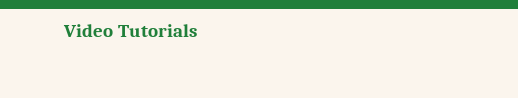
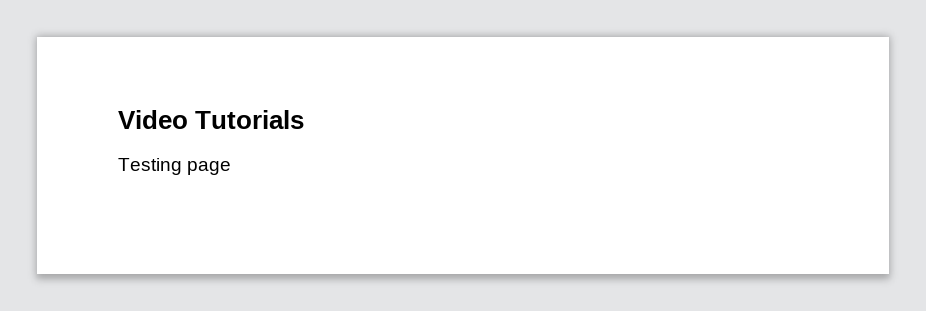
(198, 30) none -> [118,158,232,175] // Testing page

